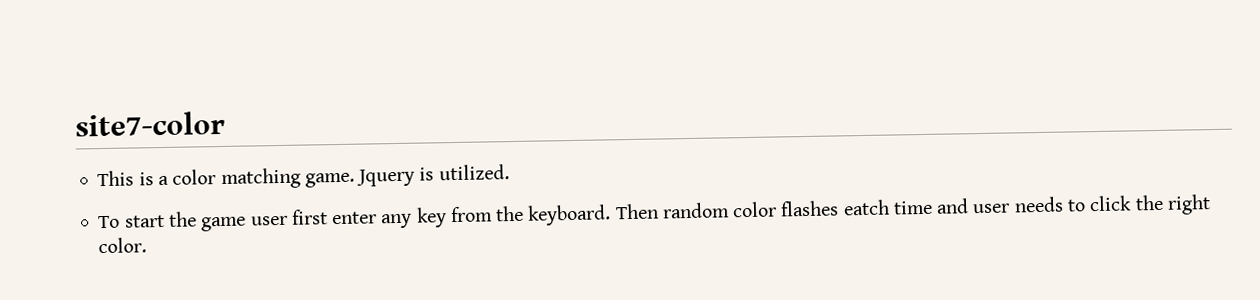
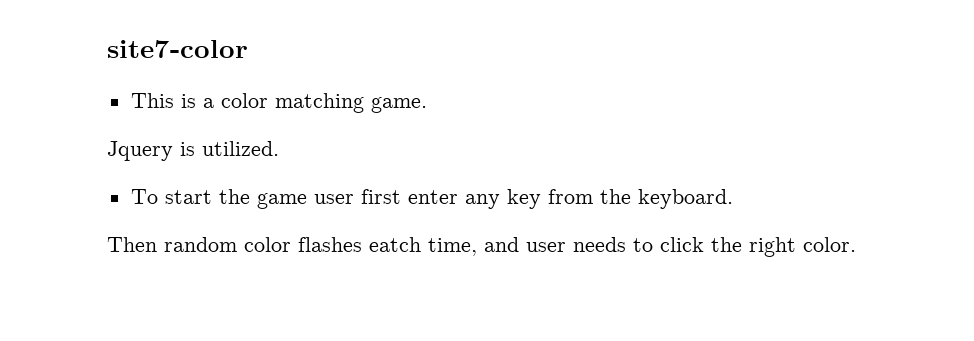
(355, 180) none -> (427, 105) //
(612, 215) none -> (733, 199) //
[892,200,933,215] time -> [428,238,477,256] time,

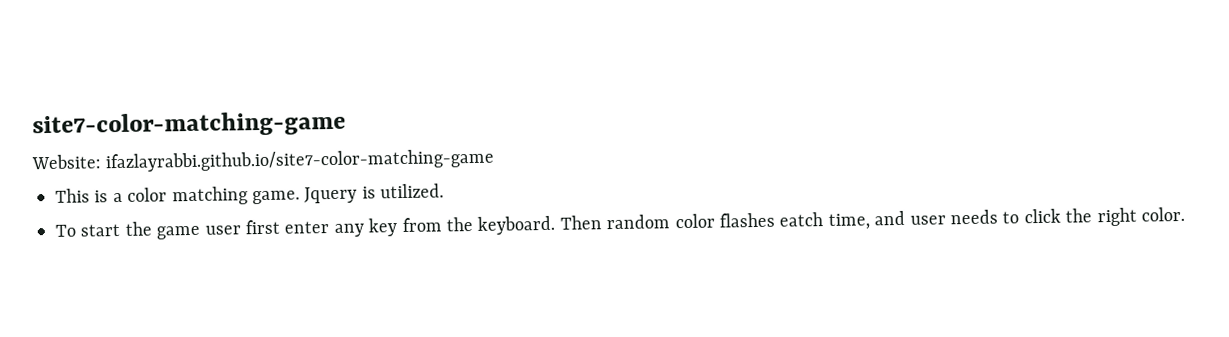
[107,40,248,58] site7-color -> [32,110,346,139] [31,148,495,173] site7-color-matching-game // Website: ifazlayrabbi.github.io/site7-color-matching-game
(427, 105) // -> (300, 197) none
(733, 199) // -> (556, 225) none

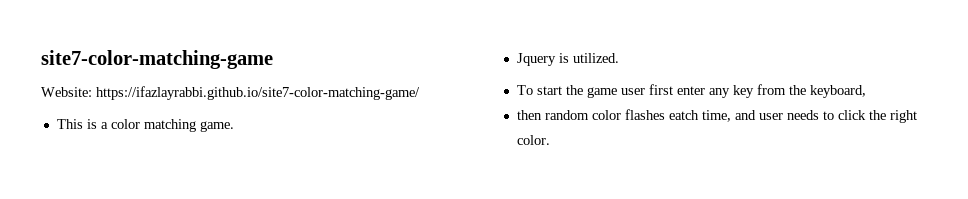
[105,148,495,173] ifazlayrabbi.github.io/site7-color-matching-game -> [96,86,420,100] https://ifazlayrabbi.github.io/site7-color-matching-game/
(300, 197) none -> (234, 126) //
[477,215,602,235] keyboard. Then -> [809,85,866,98] [516,110,542,120] keyboard, // then

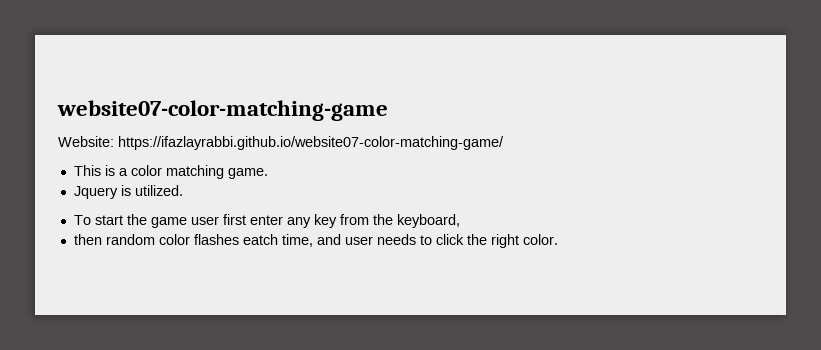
[41,50,273,69] site7-color-matching-game -> [57,100,388,121] website07-color-matching-game
[96,86,420,100] https://ifazlayrabbi.github.io/site7-color-matching-game/ -> [118,136,504,150] https://ifazlayrabbi.github.io/website07-color-matching-game/

